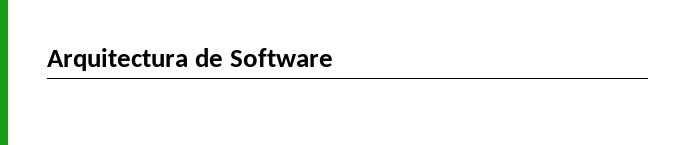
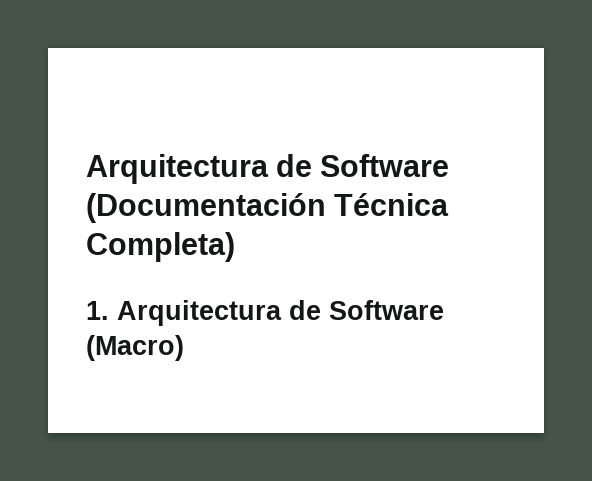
[47,48,334,71] Arquitectura de Software -> [86,154,450,184] [86,193,450,223] [86,232,235,262] [86,300,444,326] [86,335,184,361] Arquitectura de Software (Documentación Técnica Completa) // 1. Arquitectura de Software (Macro)

